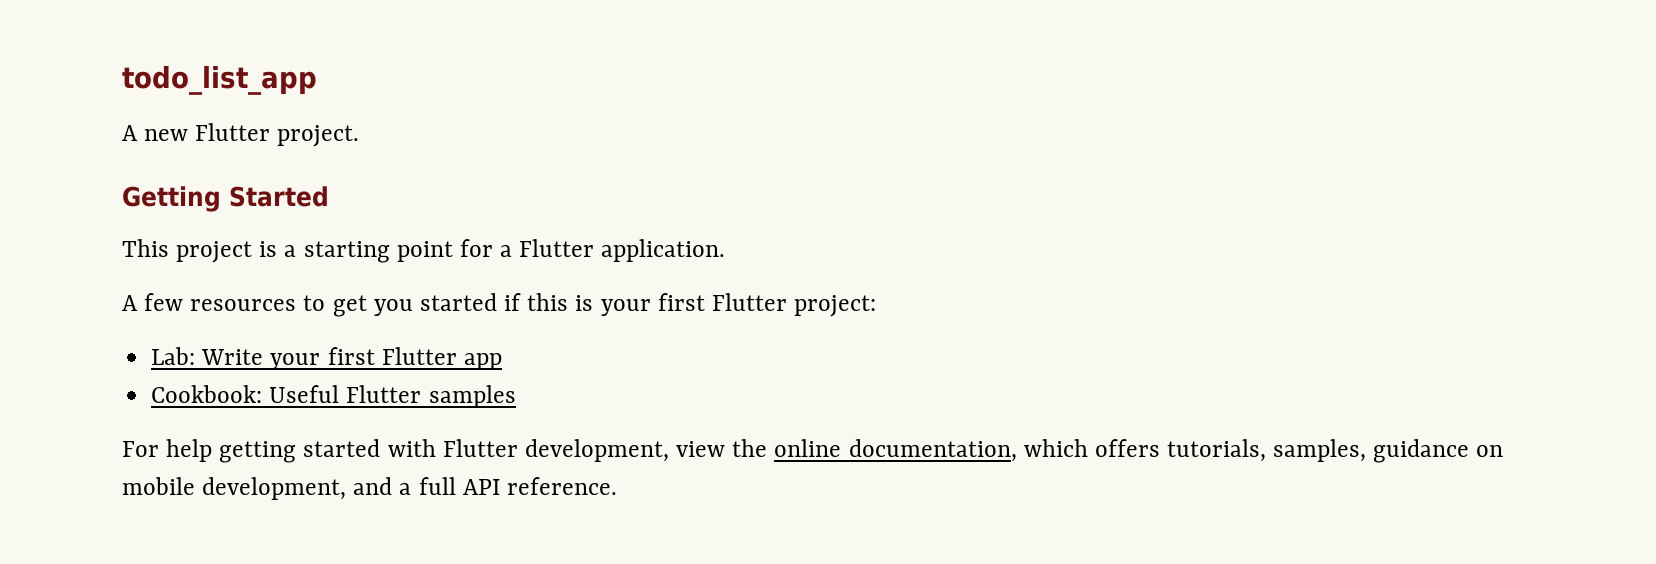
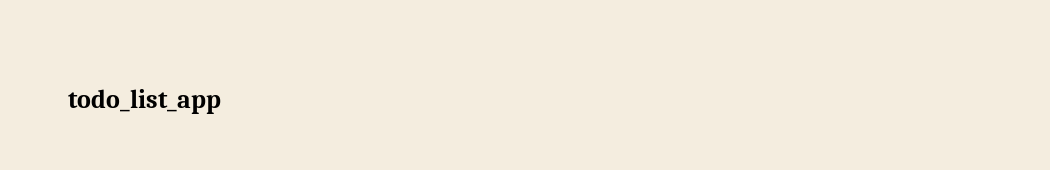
[122,123,360,147] [122,186,329,212] [122,239,726,263] [122,293,877,317] [151,347,502,370] [151,385,516,408] [122,439,1504,463] [122,477,617,500] // A new Flutter project. // Getting Started // This project is a starting point for a Flutter application. // A few resources to get you started if this is your first Flutter project: // Lab: Write your first Flutter app // Cookbook: Useful Flutter samples // For help getting started with Flutter development, view the online documentation, which offers tutorials, samples, guidance on mobile development, and a full API reference. -> (221, 101) none

